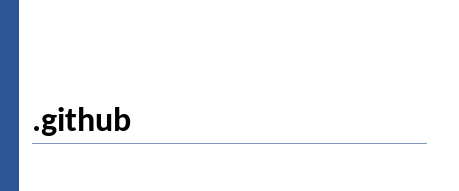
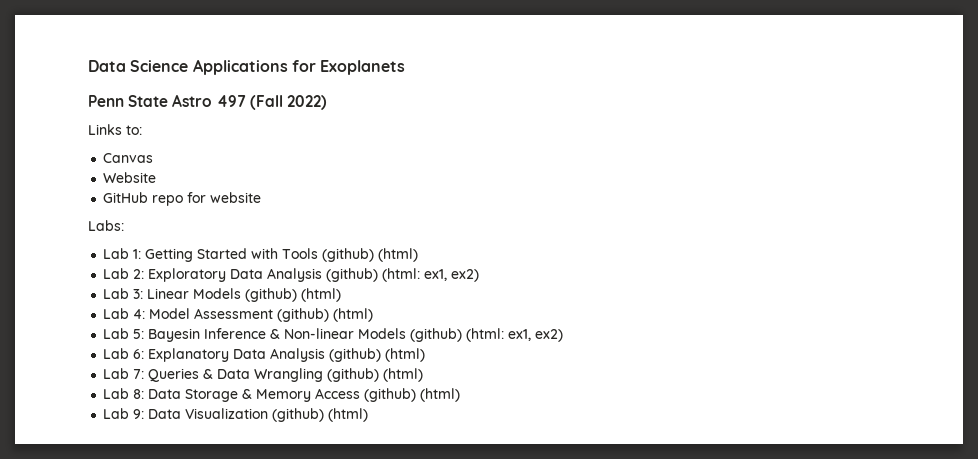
[32,107,131,136] .github -> [88,59,406,75] [88,94,327,110] [88,124,142,135] [103,153,154,163] [103,172,157,183] [103,192,262,206] [88,220,124,231] [103,248,419,262] [103,268,480,282] [103,288,342,302] [103,308,374,322] [103,328,564,342] [103,348,426,362] [103,368,424,382] [103,388,461,402] [103,408,369,422] Data Science Applications for Exoplanets // Penn State Astro 497 (Fall 2022) // Links to: // Canvas // Website // GitHub repo for website // Labs: // Lab 1: Getting Started with Tools (github) (html) // Lab 2: Exploratory Data Analysis (github) (html: ex1, ex2) // Lab 3: Linear Models (github) (html) // Lab 4: Model Assessment (github) (html) // Lab 5: Bayesin Inference & Non-linear Models (github) (html: ex1, ex2) // Lab 6: Explanatory Data Analysis (github) (html) // Lab 7: Queries & Data Wrangling (github) (html) // Lab 8: Data Storage & Memory Access (github) (html) // Lab 9: Data Visualization (github) (html)

